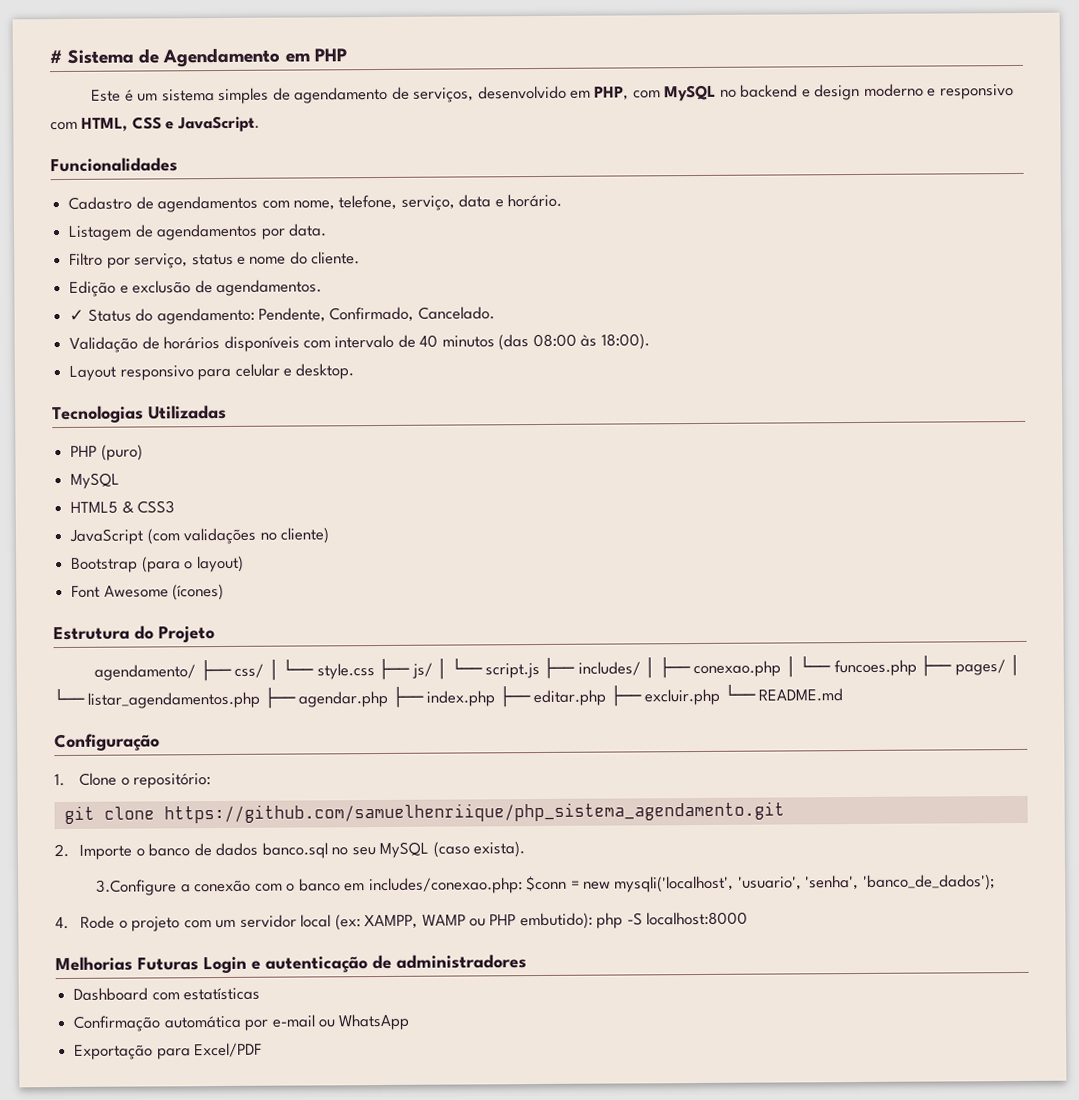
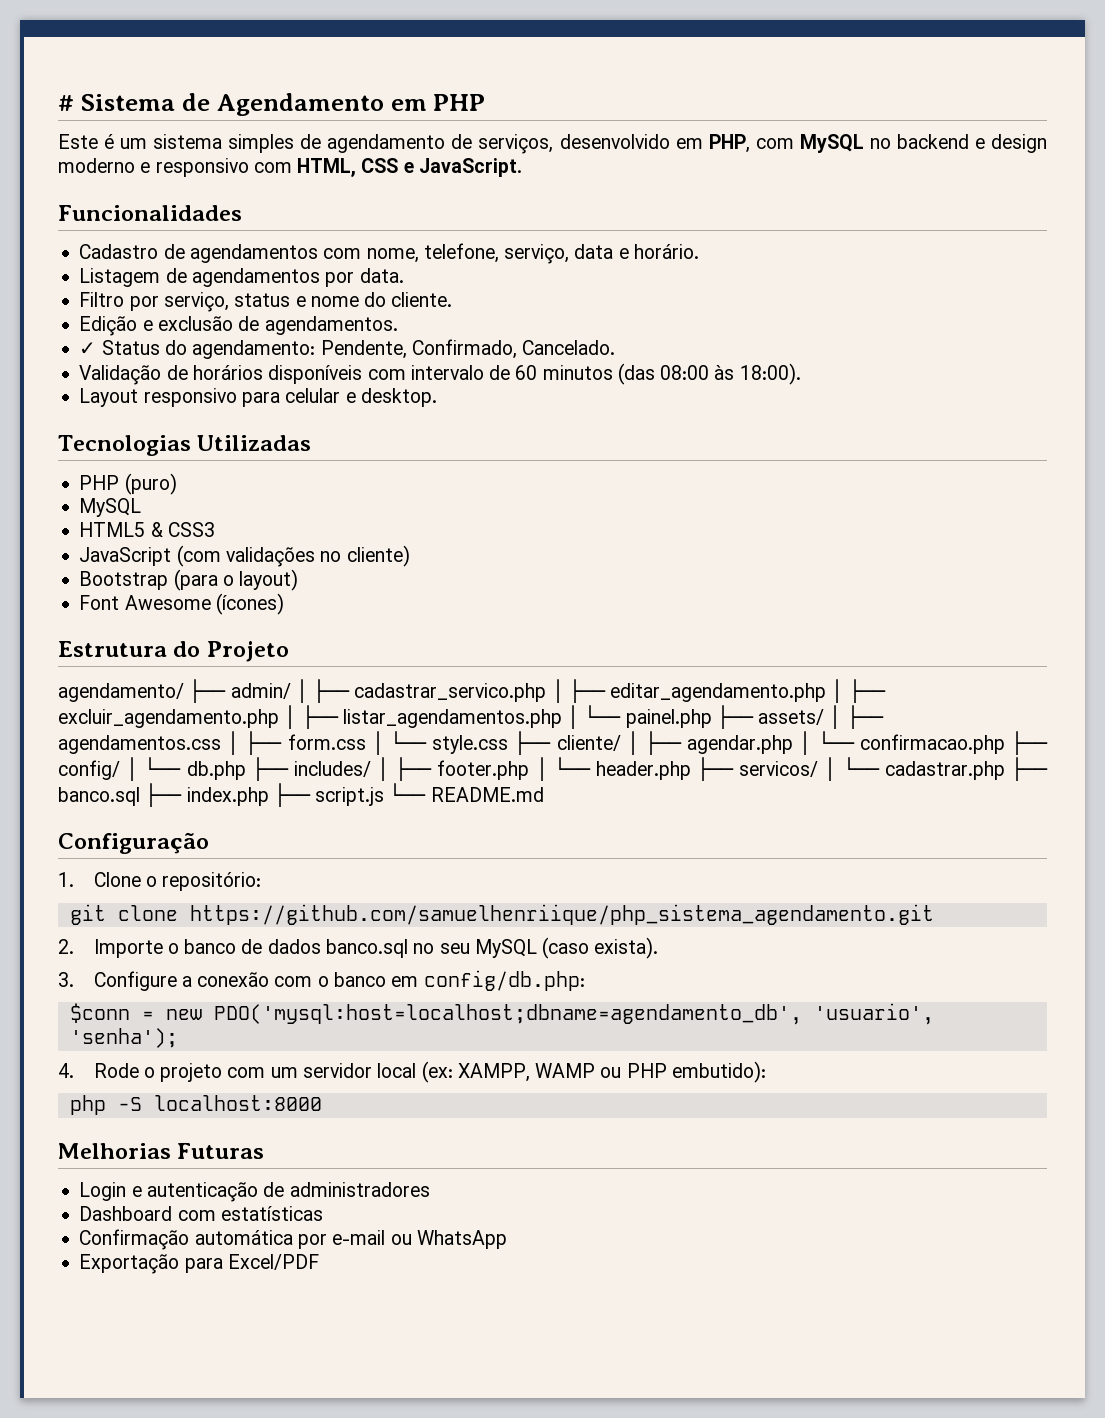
[419,334,439,348] 40 -> [515,365,538,380] 60
[234,658,541,681] css/ │ └── style.css ├── js/ │ └── script.js -> [230,679,886,703] [58,705,884,729] [58,731,1049,755] [58,757,246,781] admin/ │ ├── cadastrar_servico.php │ ├── editar_agendamento.php │ ├── excluir_agendamento.php │ ├── listar_agendamentos.php │ └── painel.php ├── assets/ │ ├── agendamentos.css │ ├── form.css │ └── style.css ├── cliente/ │ ├── agendar.php │ └── confirmacao.php ├── config/ │ └── db.php
[693,654,1021,678] [53,685,721,709] conexao.php │ └── funcoes.php ├── pages/ │ └── listar_agendamentos.php ├── agendar.php ├── index.php ├── editar.php ├── excluir.php -> [437,757,1048,781] [58,783,385,807] footer.php │ └── header.php ├── servicos/ │ └── cadastrar.php ├── banco.sql ├── index.php ├── script.js
[96,879,178,896] 3.Configure -> [58,971,177,991] 3. Configure
[368,877,523,895] includes/conexao.php: -> [423,970,585,991] config/db.php: //
[614,874,995,893] mysqli('localhost', 'usuario', 'senha', 'banco_de_dados'); -> [213,1003,934,1025] [69,1028,178,1048] PDO('mysql:host=localhost;dbname=agendamento_db', 'usuario', 'senha');
(593, 921) none -> (766, 1072) //
(199, 964) none -> (265, 1151) //

